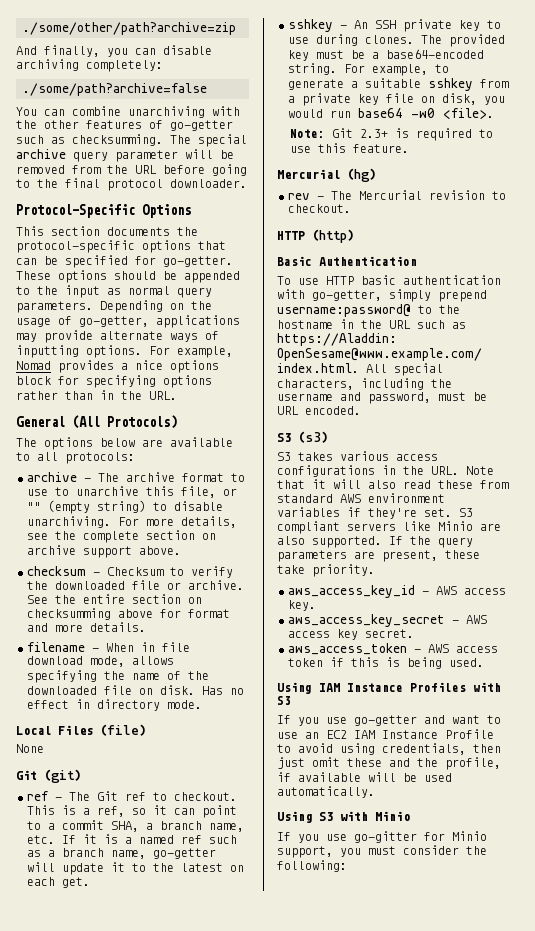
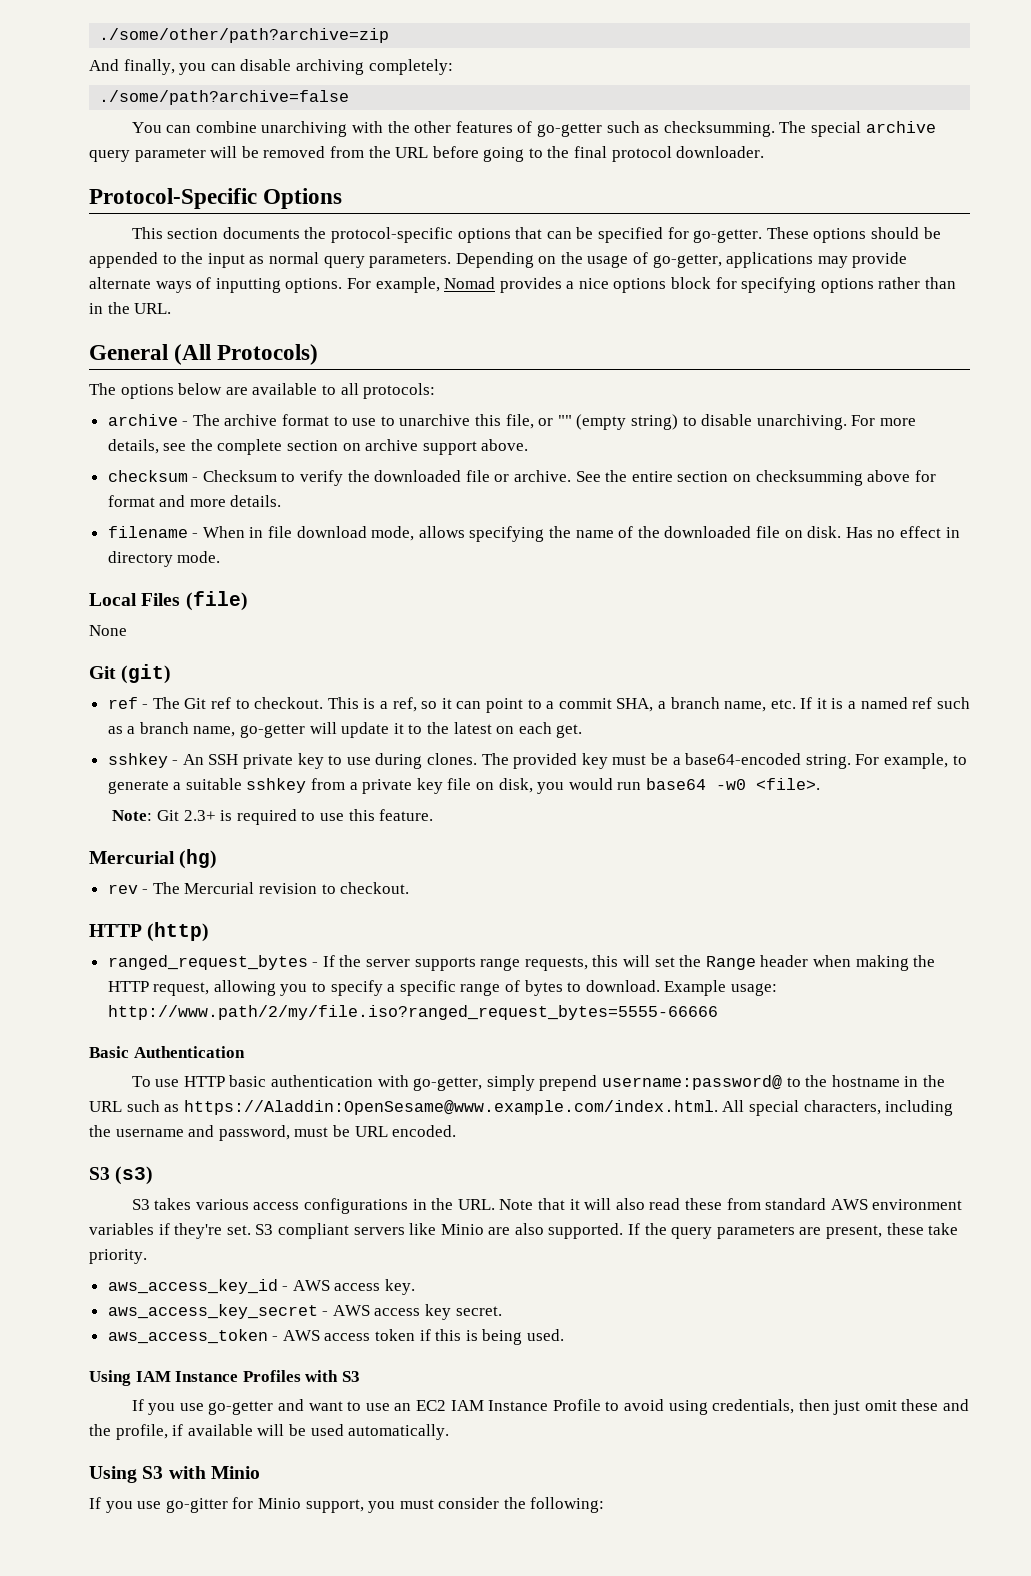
(354, 236) none -> [107,955,936,971] [107,980,777,996] [107,1005,718,1020] // ranged_request_bytes - If the server supports range requests, this will set the Range header when making the HTTP request, allowing you to specify a specific range of bytes to download. Example usage: http://www.path/2/my/file.iso?ranged_request_bytes=5555-66666

